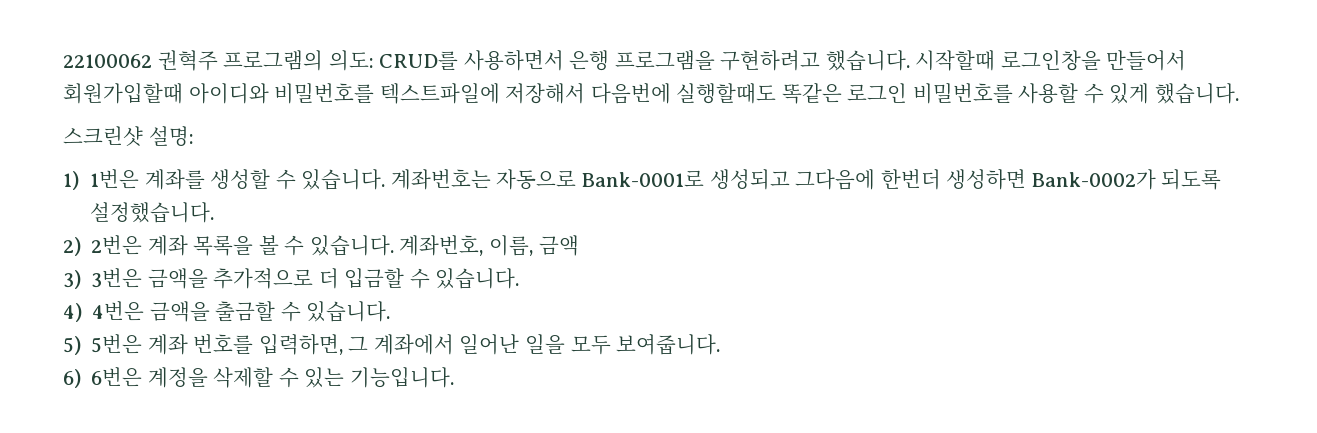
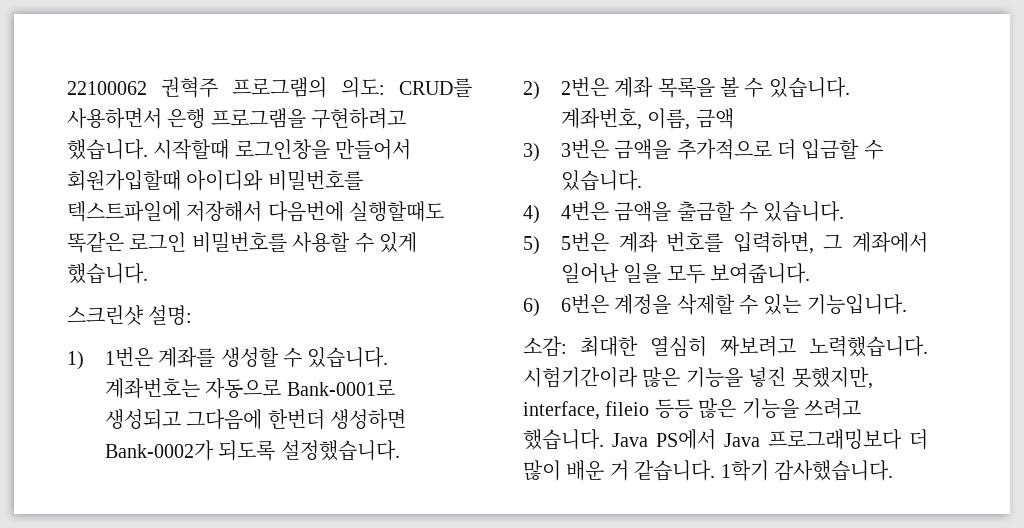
(454, 377) none -> [523,336,928,357] [523,367,873,389] [523,398,861,420] [523,429,928,450] [523,460,893,481] // 소감: 최대한 열심히 짜보려고 노력했습니다. 시험기간이라 많은 기능을 넣진 못했지만, interface, fileio 등등 많은 기능을 쓰려고 했습니다. Java PS에서 Java 프로그래밍보다 더 많이 배운 거 같습니다. 1학기 감사했습니다.

